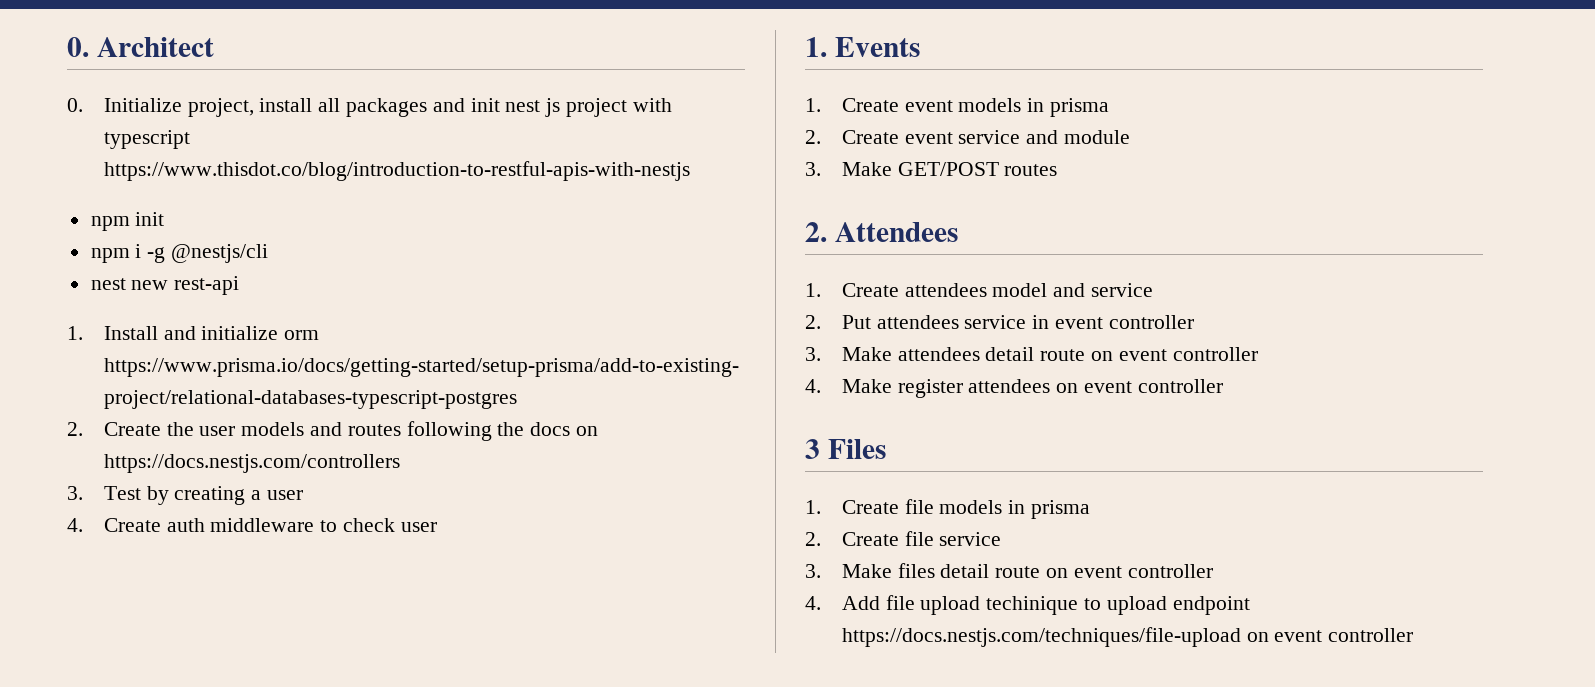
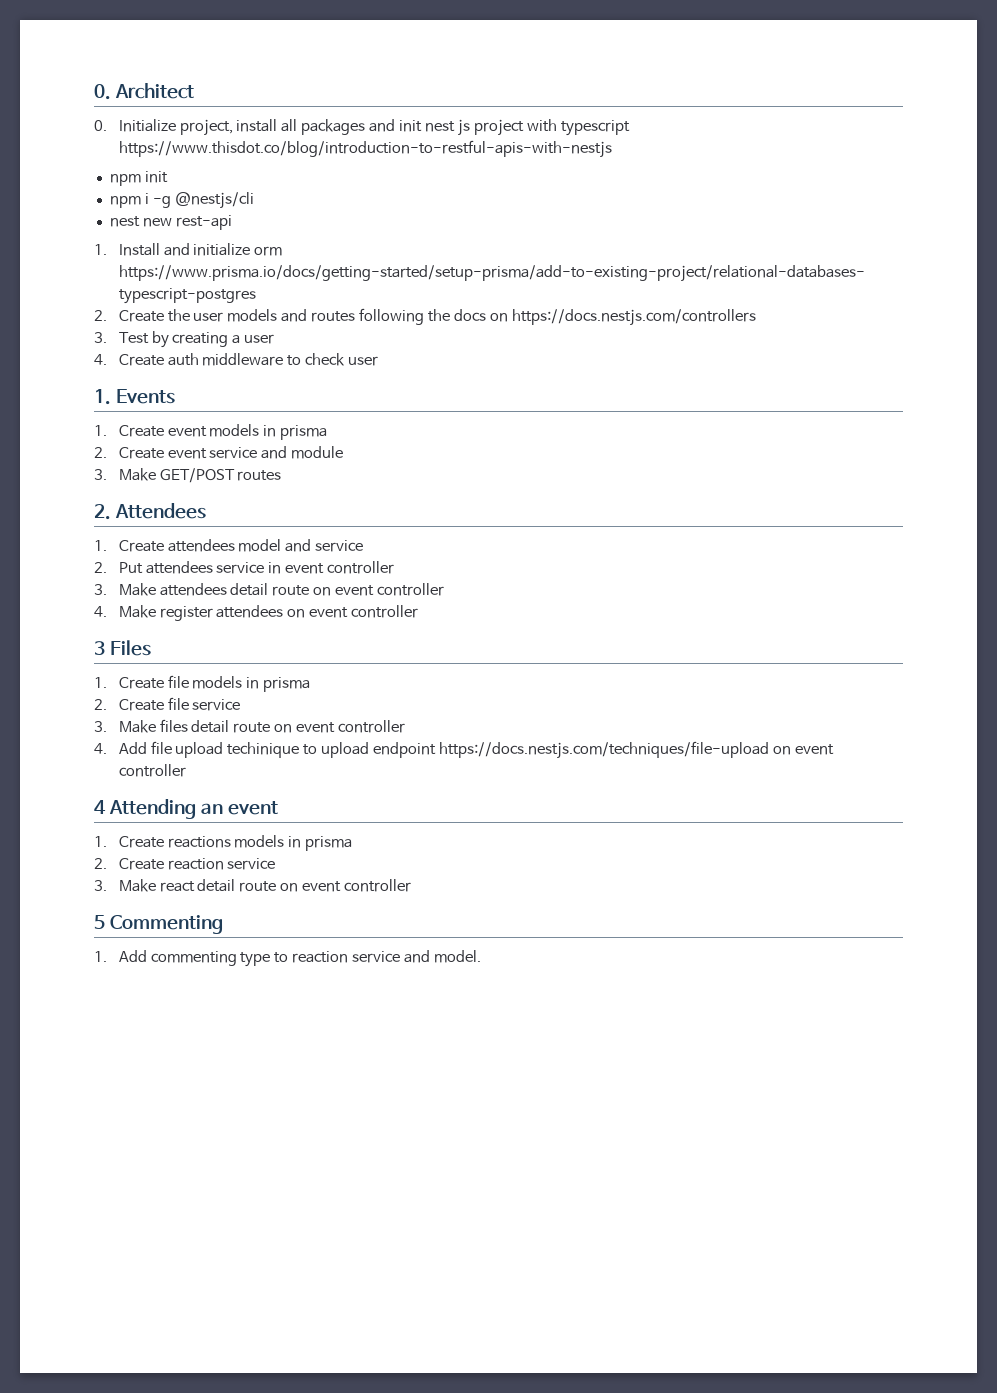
(1414, 635) none -> [94,799,278,819] [94,835,353,851] [94,858,276,870] [94,879,412,892] [94,915,223,934] [94,950,482,967] // 4 Attending an event // 1. Create reactions models in prisma // 2. Create reaction service // 3. Make react detail route on event controller // 5 Commenting // 1. Add commenting type to reaction service and model.

